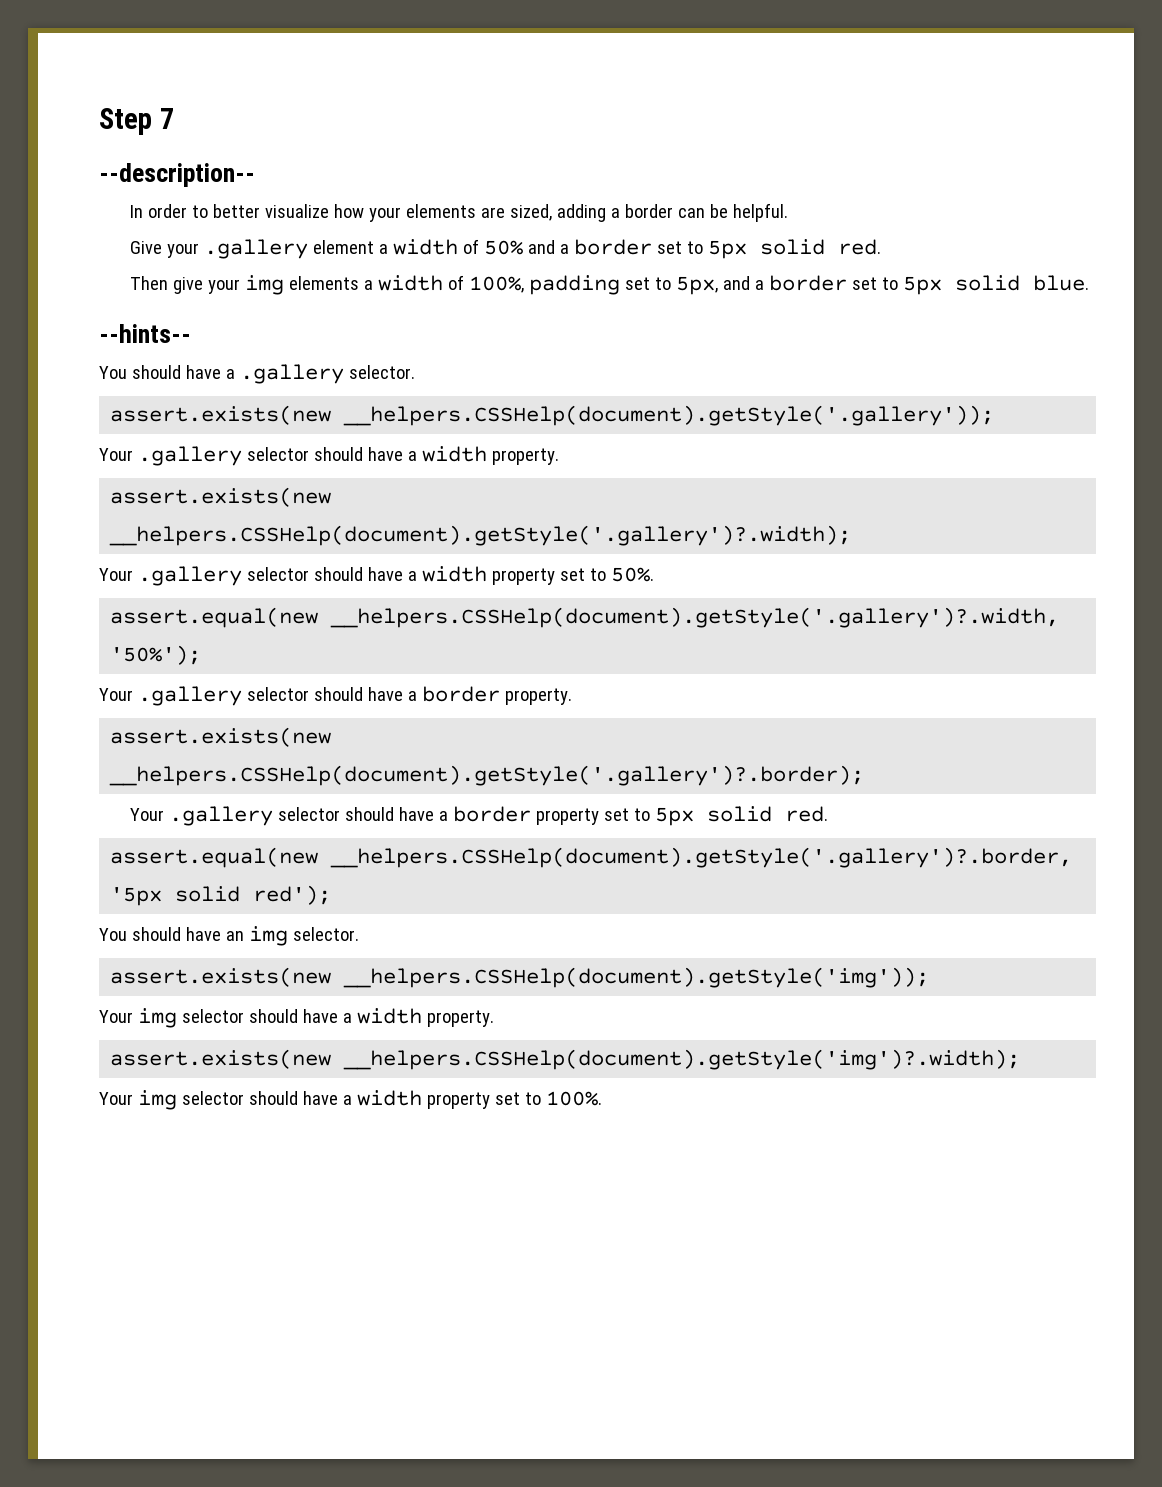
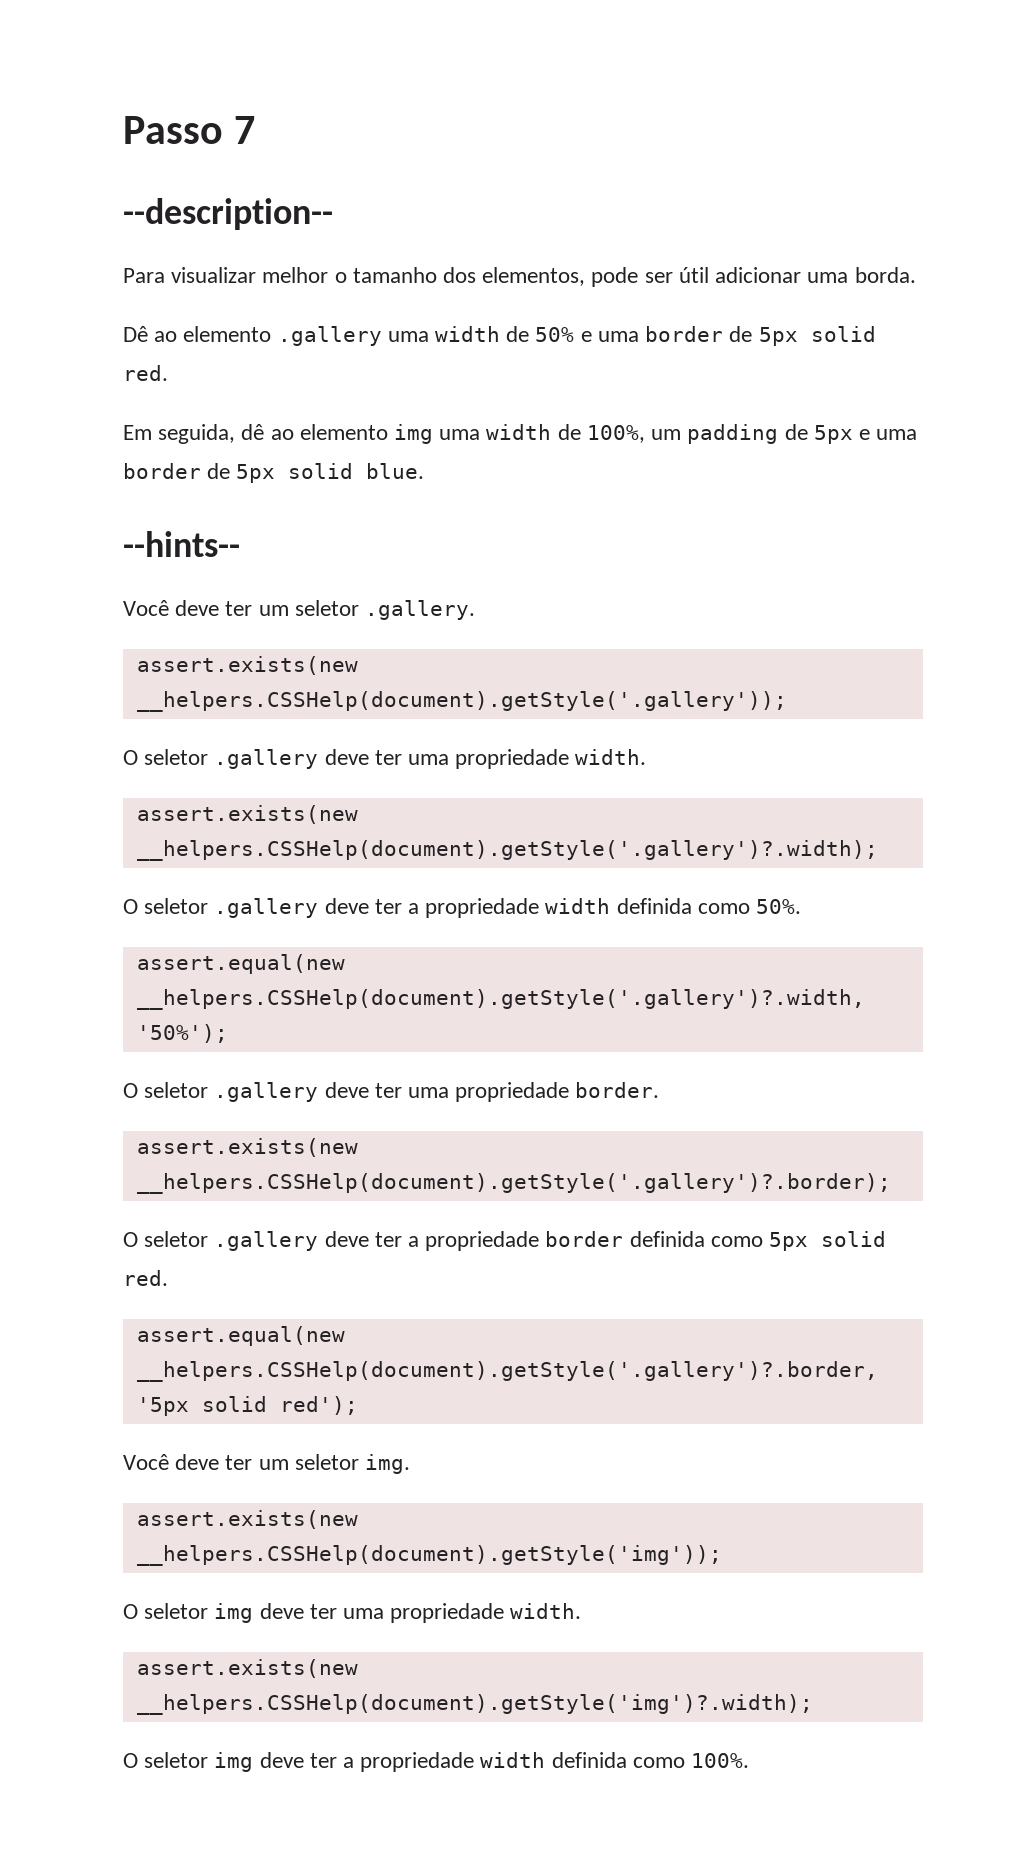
[99,108,152,135] Step -> [123,116,223,144] Passo
[129,203,788,222] [129,239,881,259] [129,275,1089,295] [99,324,191,343] [99,364,415,384] [110,405,995,426] [99,446,559,466] [110,487,332,507] [109,525,852,546] [99,566,654,586] [110,607,1060,628] [110,645,202,665] [99,686,572,706] [110,727,332,747] [109,765,865,786] [129,806,650,826] In order to better visualize how your elements are sized, adding a border can be helpful. // Give your .gallery element a width of 50% and a border set to 5px solid red. // Then give your img elements a width of 100%, padding set to 5px, and a border set to 5px solid blue. // --hints-- // You should have a .gallery selector. // assert.exists(new __helpers.CSSHelp(document).getStyle('.gallery')); // Your .gallery selector should have a width property. // assert.exists(new __helpers.CSSHelp(document).getStyle('.gallery')?.width); // Your .gallery selector should have a width property set to 50%. // assert.equal(new __helpers.CSSHelp(document).getStyle('.gallery')?.width, '50%'); // Your .gallery selector should have a border property. // assert.exists(new __helpers.CSSHelp(document).getStyle('.gallery')?.border); // Your .gallery selector should have a border property set to -> [123,267,916,287] [123,326,876,346] [123,365,168,381] [123,424,918,444] [123,463,425,483] [123,531,240,557] [123,600,476,620] [136,656,358,675] [136,691,787,712] [123,749,647,769] [136,805,358,824] [136,840,878,861] [123,898,802,918] [136,954,345,974] [136,989,865,1010] [136,1024,228,1043] [123,1082,660,1102] [136,1138,358,1157] [136,1173,891,1194] [123,1231,763,1251] Para visualizar melhor o tamanho dos elementos, pode ser útil adicionar uma borda. // Dê ao elemento .gallery uma width de 50% e uma border de 5px solid red. // Em seguida, dê ao elemento img uma width de 100%, um padding de 5px e uma border de 5px solid blue. // --hints-- // Você deve ter um seletor .gallery. // assert.exists(new __helpers.CSSHelp(document).getStyle('.gallery')); // O seletor .gallery deve ter uma propriedade width. // assert.exists(new __helpers.CSSHelp(document).getStyle('.gallery')?.width); // O seletor .gallery deve ter a propriedade width definida como 50%. // assert.equal(new __helpers.CSSHelp(document).getStyle('.gallery')?.width, '50%'); // O seletor .gallery deve ter uma propriedade border. // assert.exists(new __helpers.CSSHelp(document).getStyle('.gallery')?.border); // O seletor .gallery deve ter a propriedade border definida como
[99,926,359,946] [110,967,930,988] [99,1008,494,1028] [110,1049,1021,1070] [99,1090,541,1110] You should have an img selector. // assert.exists(new __helpers.CSSHelp(document).getStyle('img')); // Your img selector should have a width property. // assert.exists(new __helpers.CSSHelp(document).getStyle('img')?.width); // Your img selector should have a width property set to -> [123,1454,411,1474] [136,1510,358,1529] [136,1545,722,1566] [123,1603,582,1623] [136,1659,358,1678] [136,1694,813,1715] [123,1752,685,1772] Você deve ter um seletor img. // assert.exists(new __helpers.CSSHelp(document).getStyle('img')); // O seletor img deve ter uma propriedade width. // assert.exists(new __helpers.CSSHelp(document).getStyle('img')?.width); // O seletor img deve ter a propriedade width definida como

